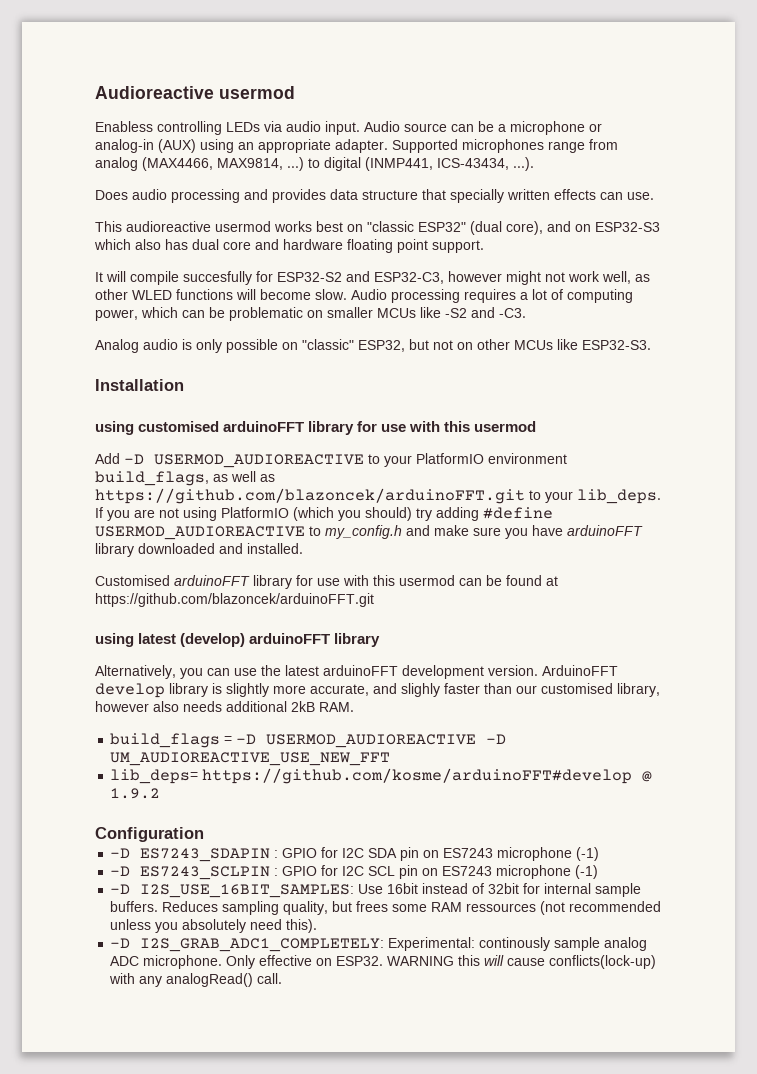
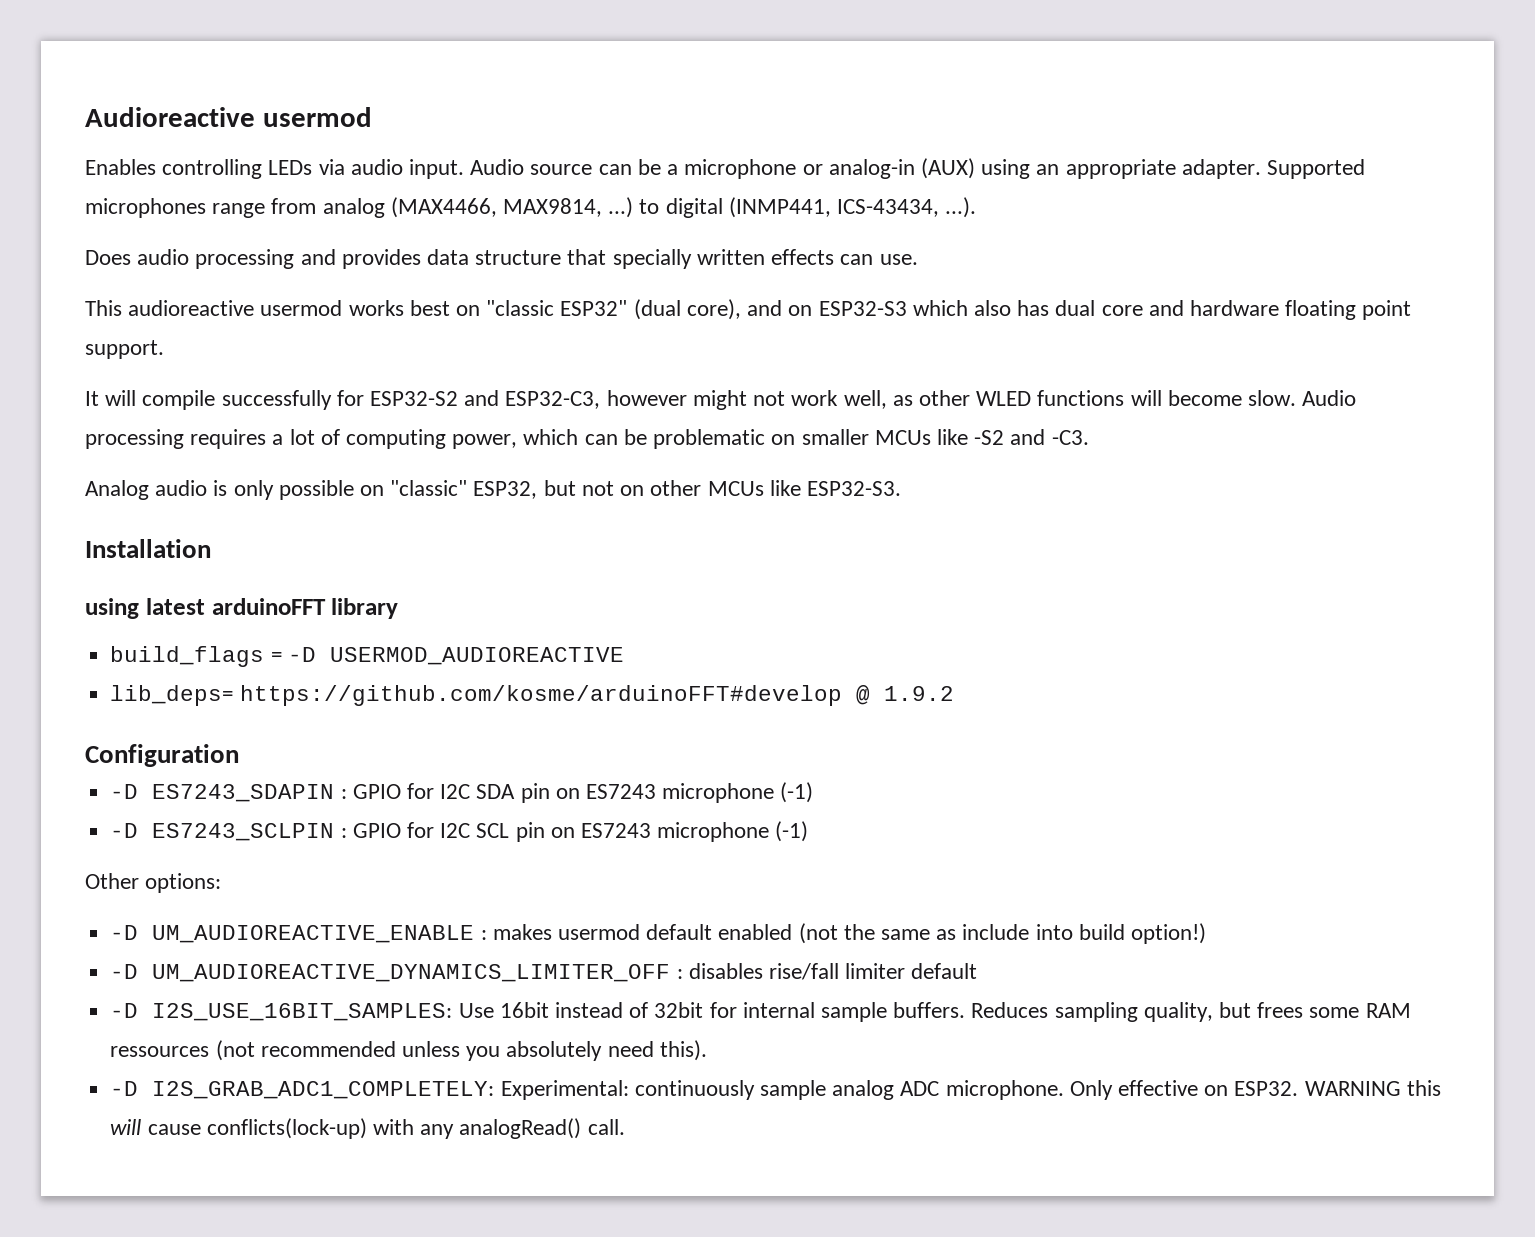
[95,121,153,132] Enabless -> [85,159,156,175] Enables
[183,271,252,285] succesfully -> [221,390,332,410] successfully
[138,421,537,435] [95,453,567,468] [95,471,275,486] [95,488,661,504] [95,507,553,521] [95,525,643,540] [95,543,303,557] [95,575,558,589] [95,593,374,607] [95,633,381,647] [95,665,618,679] [95,683,660,698] [95,701,354,712] customised arduinoFFT library for use with this usermod // Add -D USERMOD_AUDIOREACTIVE to your PlatformIO environment build_flags, as well as https://github.com/blazoncek/arduinoFFT.git to your lib_deps. If you are not using PlatformIO (which you should) try adding #define USERMOD_AUDIOREACTIVE to my_config.h and make sure you have arduinoFFT library downloaded and installed. // Customised arduinoFFT library for use with this usermod can be found at https://github.com/blazoncek/arduinoFFT.git // using latest (develop) arduinoFFT library // Alternatively, you can use the latest arduinoFFT development version. ArduinoFFT develop library is slightly more accurate, and slighly faster than our customised library, however also needs additional 2kB RAM. -> [145,598,399,619] latest arduinoFFT library
[486,734,507,744] [110,752,391,766] -D UM_AUDIOREACTIVE_USE_NEW_FFT -> (624, 656) none
(599, 872) none -> [85,873,222,893] [110,923,1207,944] [110,963,978,982] // Other options: // -D UM_AUDIOREACTIVE_ENABLE : makes usermod default enabled (not the same as include into build option!) // -D UM_AUDIOREACTIVE_DYNAMICS_LIMITER_OFF : disables rise/fall limiter default
[479,937,551,951] continously -> [634,1080,755,1100] continuously

